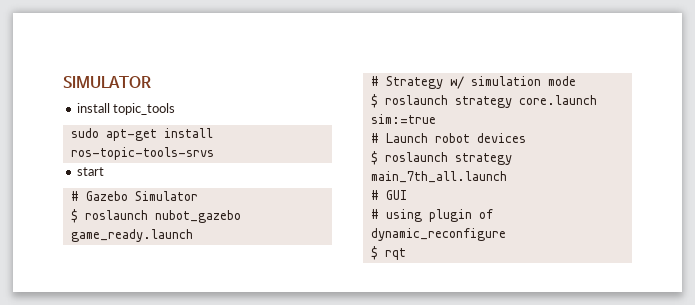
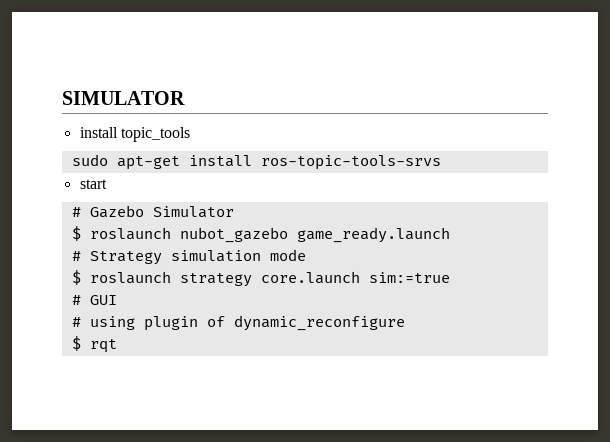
[449,76,464,89] w/ -> (162, 258) none
[370,133,526,143] [370,151,512,165] [370,171,507,183] // # Launch robot devices // $ roslaunch strategy main_7th_all.launch -> (450, 277) none

